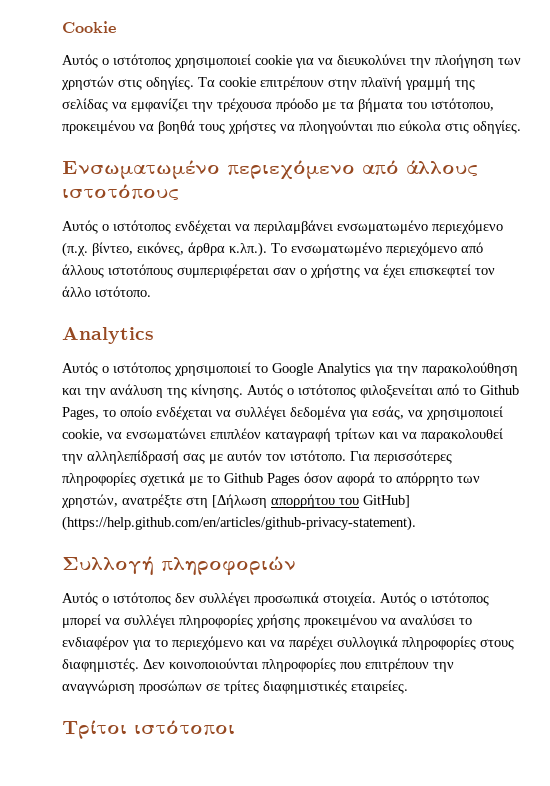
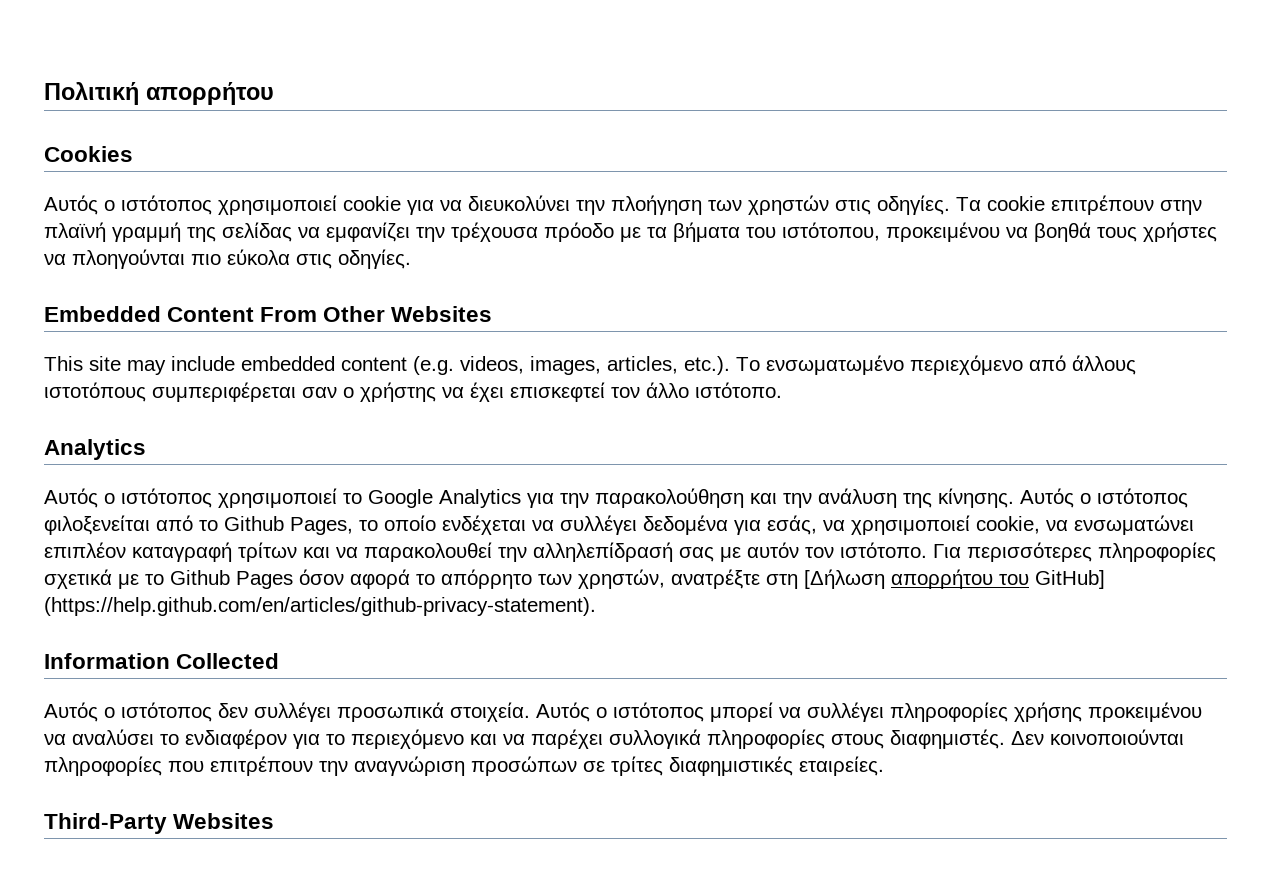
[62,21,116,33] Cookie -> [44,82,274,105] [44,146,133,162] Πολιτική απορρήτου // Cookies
[62,160,478,180] [62,184,179,200] [62,220,503,234] [62,242,267,257] Ενσωματωμένο περιεχόμενο από άλλους ιστοτόπους // Αυτός ο ιστότοπος ενδέχεται να περιλαμβάνει ενσωματωμένο περιεχόμενο (π.χ. βίντεο, εικόνες, άρθρα κ.λπ.). -> [44,306,493,322] [44,356,730,375] Embedded Content From Other Websites // This site may include embedded content (e.g. videos, images, articles, etc.).
[62,556,296,576] Συλλογή πληροφοριών -> [44,653,280,669] Information Collected
[62,720,235,739] Τρίτοι ιστότοποι -> [44,813,275,834] Third-Party Websites

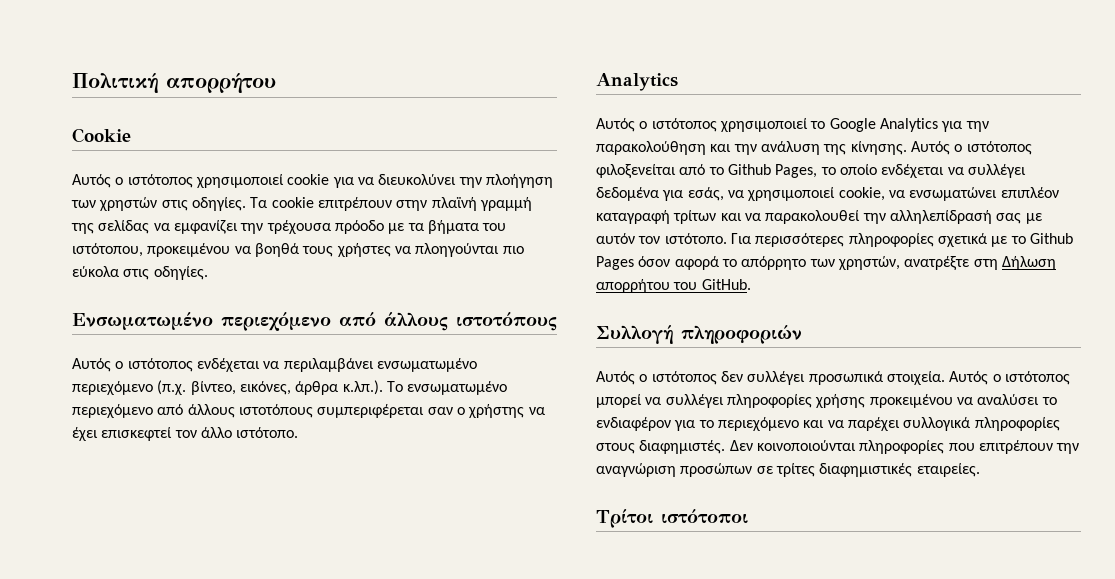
[44,146,133,162] Cookies -> [72,128,131,143] Cookie
[44,306,493,322] [44,356,730,375] Embedded Content From Other Websites // This site may include embedded content (e.g. videos, images, articles, etc.). -> [72,312,557,331] [72,358,477,372] [72,380,383,395] Ενσωματωμένο περιεχόμενο από άλλους ιστοτόπους // Αυτός ο ιστότοπος ενδέχεται να περιλαμβάνει ενσωματωμένο περιεχόμενο (π.χ. βίντεο, εικόνες, άρθρα κ.λπ.).
[804,569,885,589] [Δήλωση -> [1001,256,1056,270] Δήλωση
[1035,570,1105,589] [44,597,596,616] [44,653,280,669] GitHub] (https://help.github.com/en/articles/github-privacy-statement). // Information Collected -> [701,279,751,290] [596,325,802,344] GitHub. // Συλλογή πληροφοριών
[44,813,275,834] Third-Party Websites -> [596,509,748,528] Τρίτοι ιστότοποι

